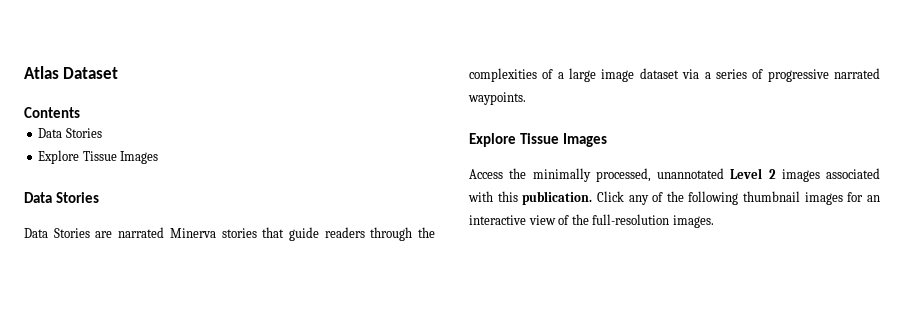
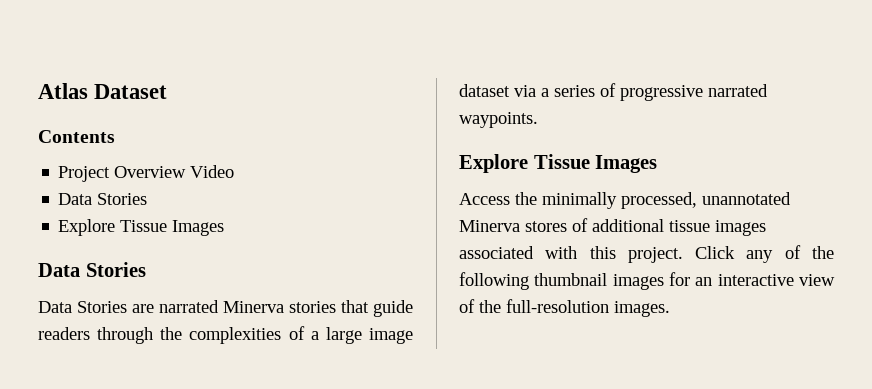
(80, 112) none -> [58,165,235,182] // Project Overview Video
[730,168,776,179] Level 2 -> [459,218,710,232] Minerva stores of additional tissue
[522,191,593,205] publication. -> [627,247,683,263] project.

